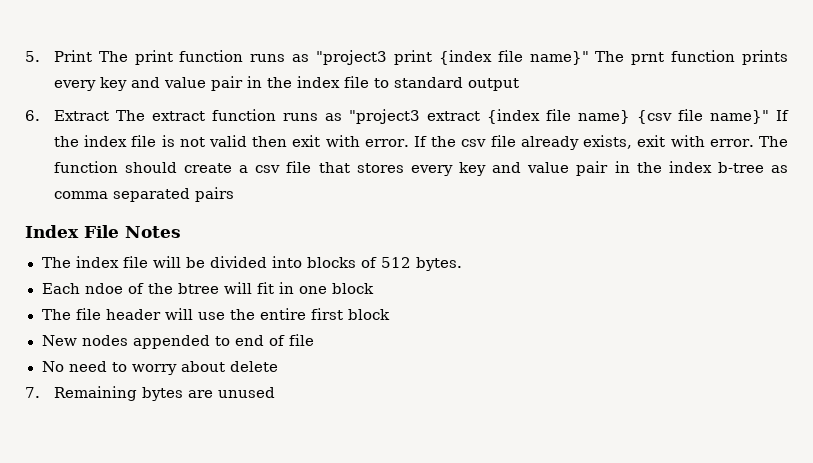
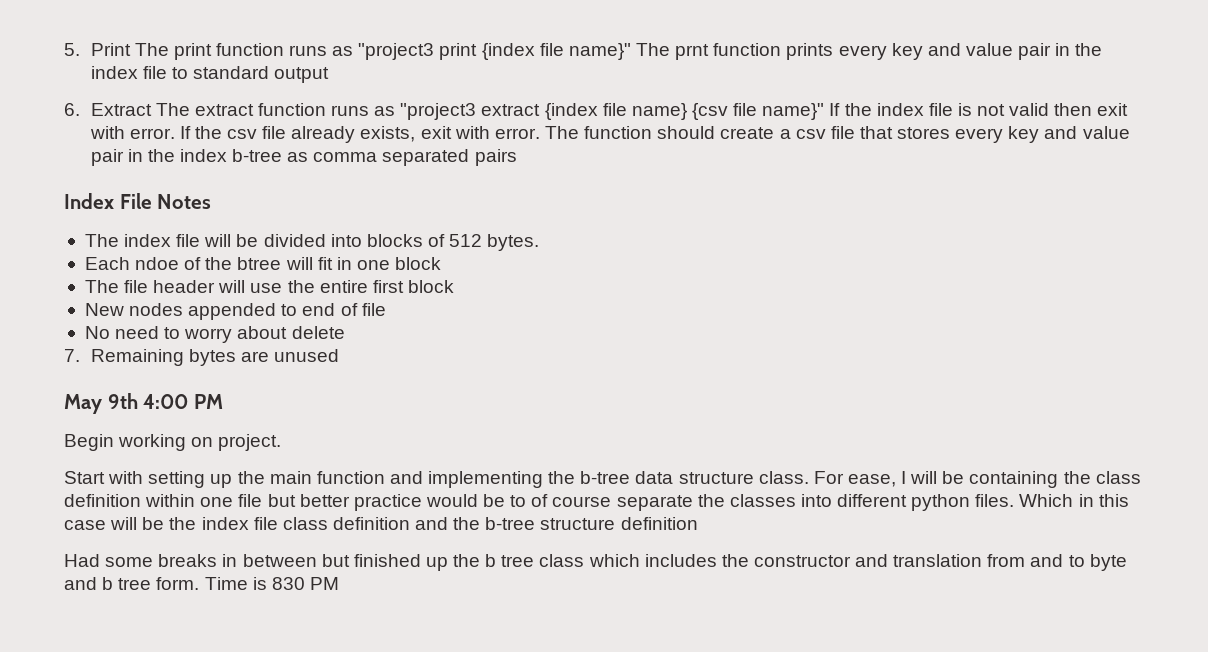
(275, 392) none -> [64,393,223,414] [64,434,282,451] [64,471,1141,488] [64,494,1129,511] [64,517,698,530] [64,554,1127,571] [64,577,339,590] // May 9th 4:00 PM // Begin working on project. // Start with setting up the main function and implementing the b-tree data structure class. For ease, I will be containing the class definition within one file but better practice would be to of course separate the classes into different python files. Which in this case will be the index file class definition and the b-tree structure definition // Had some breaks in between but finished up the b tree class which includes the constructor and translation from and to byte and b tree form. Time is 830 PM

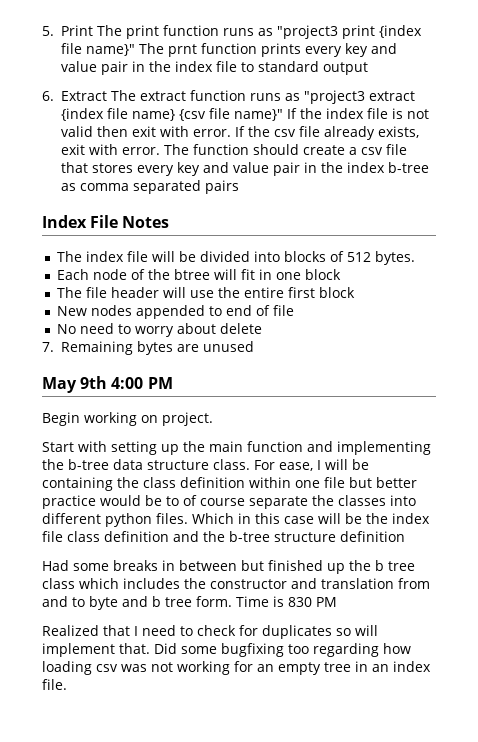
[135,257,180,270] ndoe -> [93,269,128,280] node
(339, 583) none -> [42,625,378,639] [42,643,411,657] [42,661,431,675] [42,679,67,690] // Realized that I need to check for duplicates so will implement that. Did some bugfixing too regarding how loading csv was not working for an empty tree in an index file.

